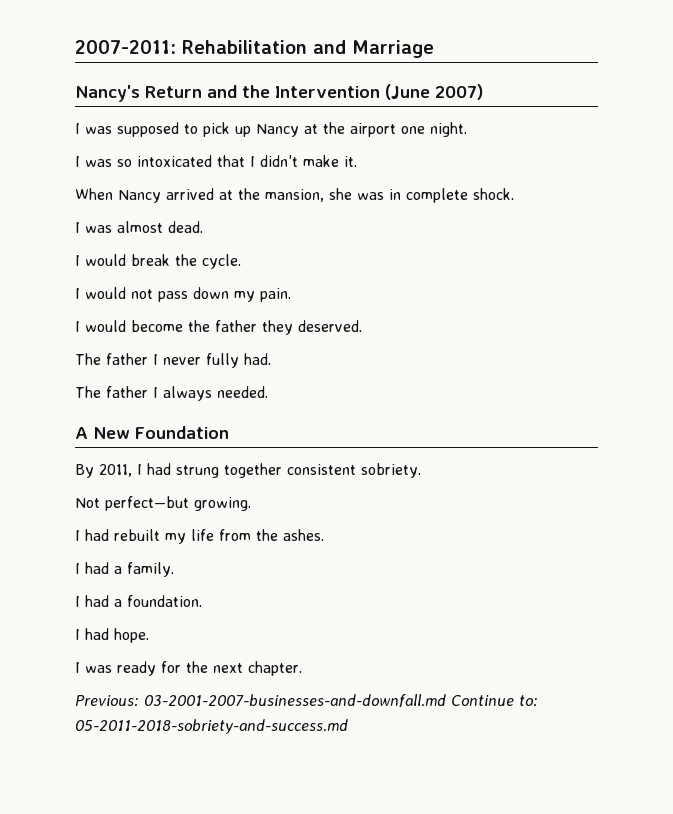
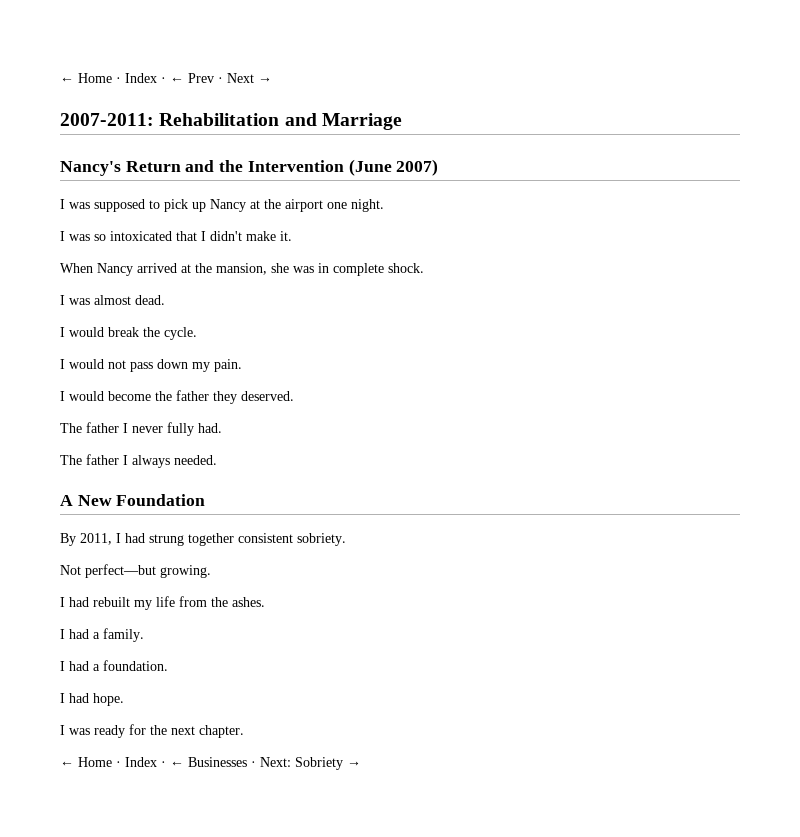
(75, 47) none -> [60,73,272,83] ← Home · Index · ← Prev · Next → //
[75,694,538,707] [75,719,348,734] Previous: 03-2001-2007-businesses-and-downfall.md Continue to: 05-2011-2018-sobriety-and-success.md -> [60,757,361,770] ← Home · Index · ← Businesses · Next: Sobriety →

